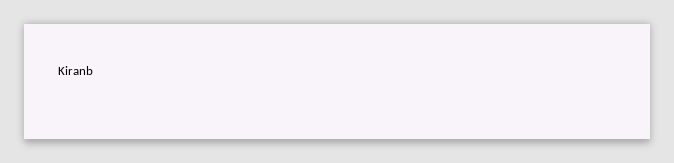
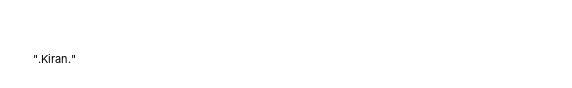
[58,66,93,75] Kiranb -> [33,53,76,63] ".Kiran."

